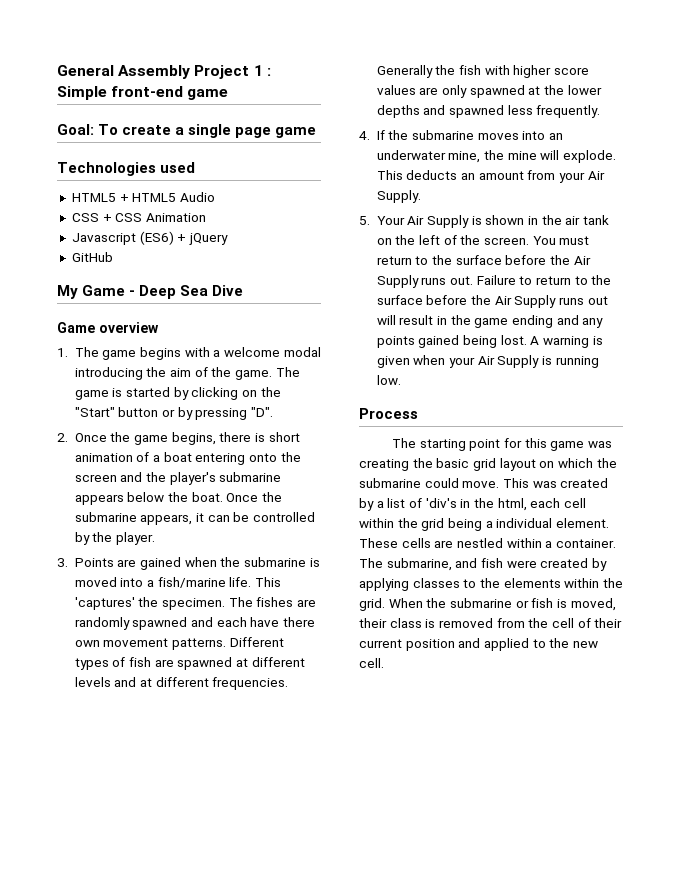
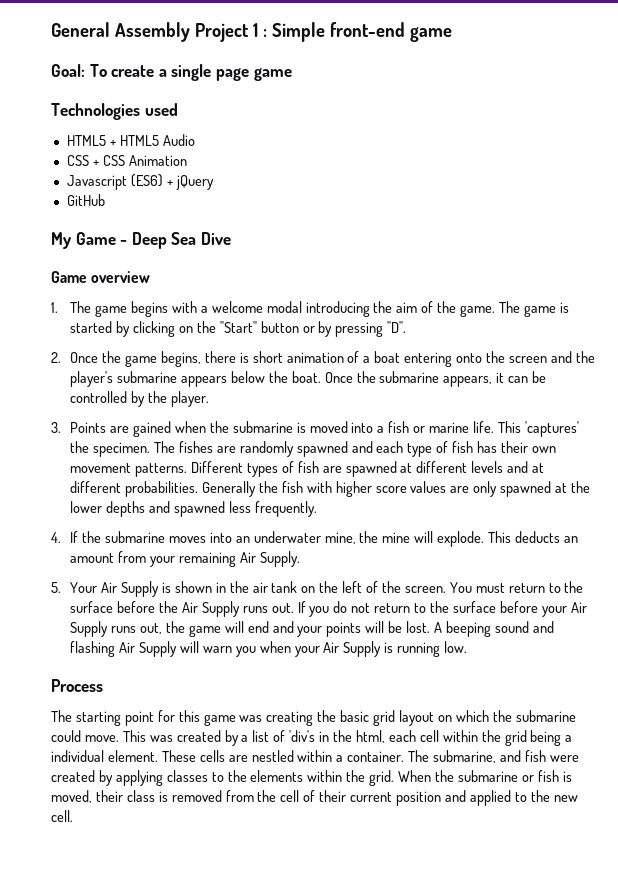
[157,577,226,588] fish/marine -> [388,421,470,433] fish or marine
[250,617,315,627] have there -> [407,441,529,457] type of fish has their
[212,677,289,690] frequencies. -> [125,481,199,497] probabilities.
(585, 177) none -> [178,552,236,567] remaining
[476,275,612,285] [376,295,608,308] [376,315,604,328] [376,335,603,348] [376,356,410,368] Failure to return to the surface before the Air Supply runs out will result in the game ending and any points gained being lost. A warning is given -> [297,601,587,617] [70,621,554,637] [70,641,256,657] If you do not return to the surface before your Air Supply runs out, the game will end and your points will be lost. A beeping sound and flashing Air Supply will warn you

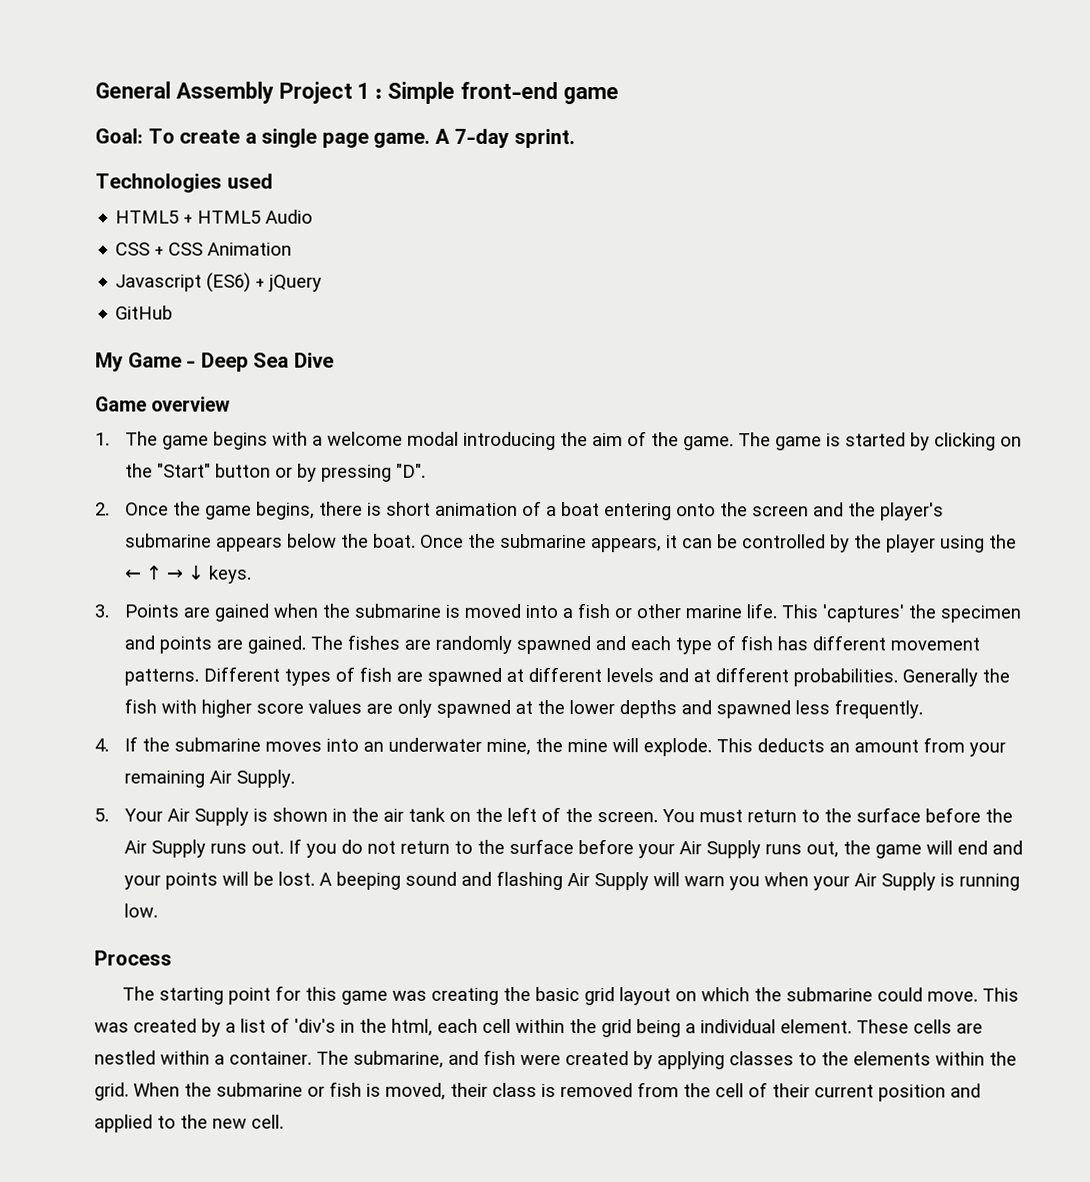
[253,68,292,81] game -> [373,128,575,149] game. A 7-day sprint.
[170,391,209,407] player. -> [886,534,1018,553] [125,565,253,584] player using the ← ↑ → ↓ keys.
(426, 429) none -> [636,604,682,619] other
[93,442,151,457] specimen. -> [940,605,1022,623] [124,635,307,654] specimen and points are gained.
[501,441,556,453] their own -> [812,635,887,651] different

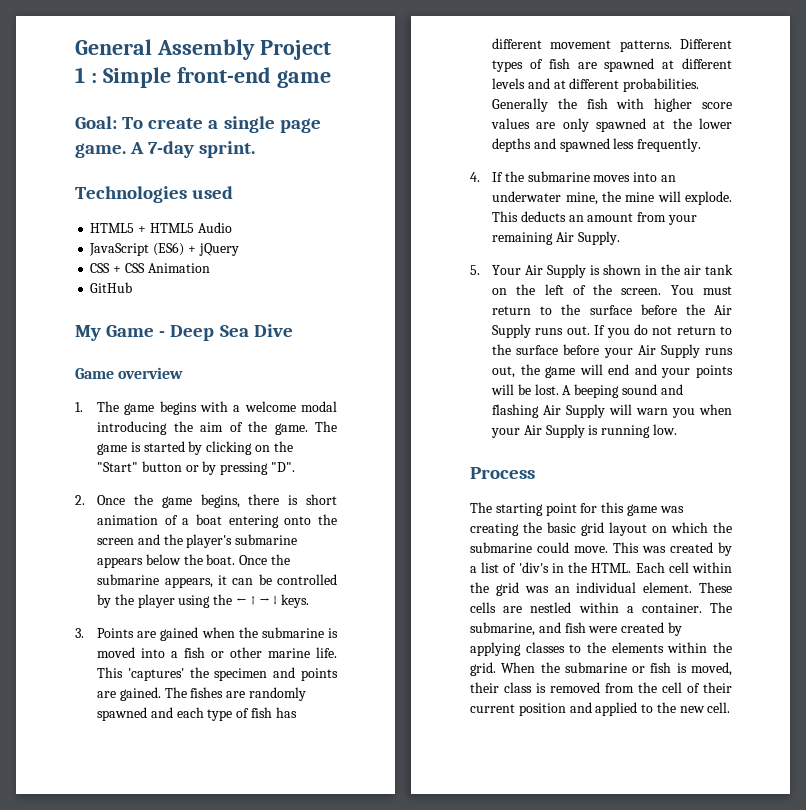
(314, 216) none -> [89,242,239,256] // JavaScript (ES6) + jQuery
[115,272,323,293] // Javascript (ES6) + jQuery -> (210, 268) none
[391,1018,478,1036] html, each -> [591,562,665,573] HTML. Each
[636,1019,696,1038] being a -> [524,586,570,593] was an

